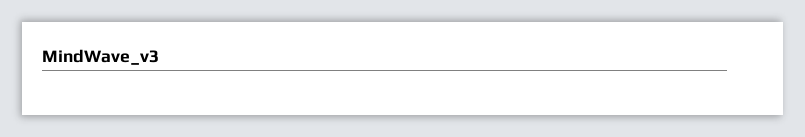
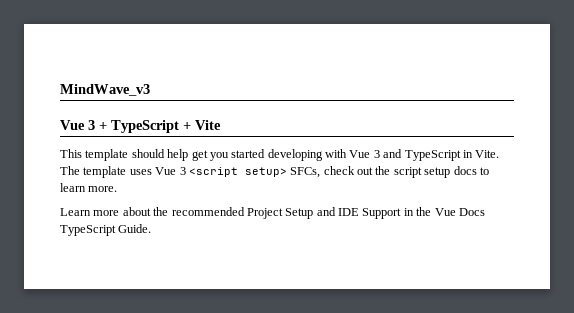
(159, 57) none -> [60,120,221,133] [60,149,500,161] [60,166,489,178] [60,183,118,192] [60,207,485,219] [60,224,152,236] // Vue 3 + TypeScript + Vite // This template should help get you started developing with Vue 3 and TypeScript in Vite. The template uses Vue 3 <script setup> SFCs, check out the script setup docs to learn more. // Learn more about the recommended Project Setup and IDE Support in the Vue Docs TypeScript Guide.

